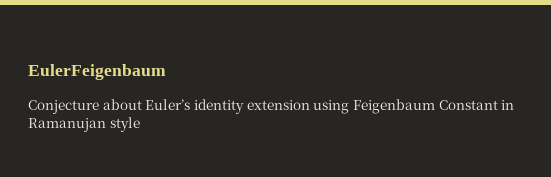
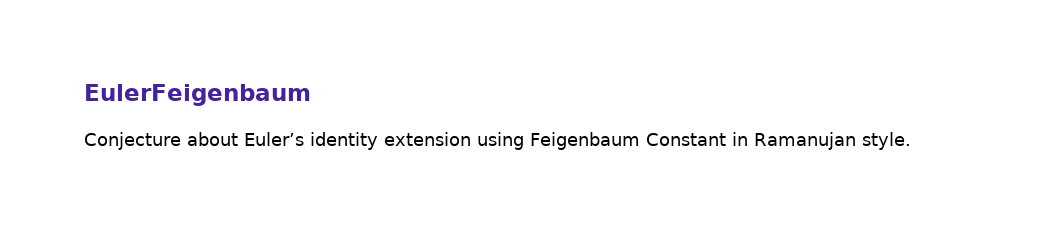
[109,117,140,132] style -> [861,132,911,150] style.

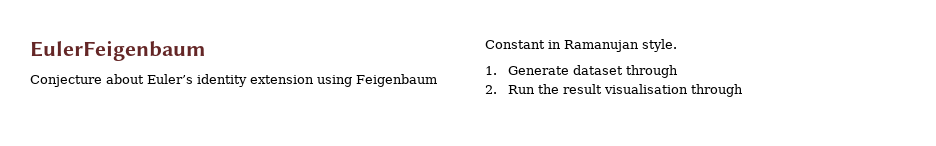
(911, 141) none -> [485,65,679,78] [485,84,744,97] // 1. Generate dataset through // 2. Run the result visualisation through

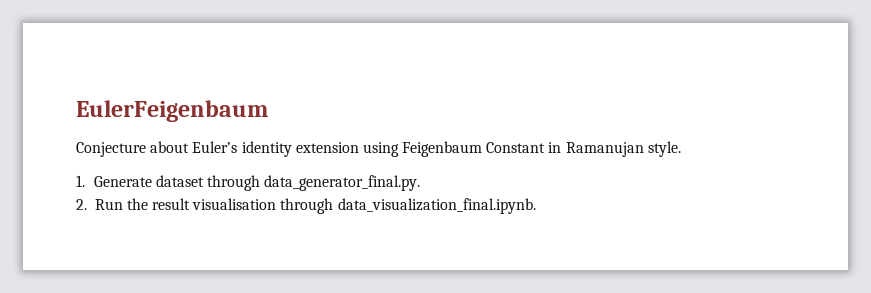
(679, 71) none -> [264,175,421,191] data_generator_final.py.
(744, 90) none -> [337,198,536,214] data_visualization_final.ipynb.

